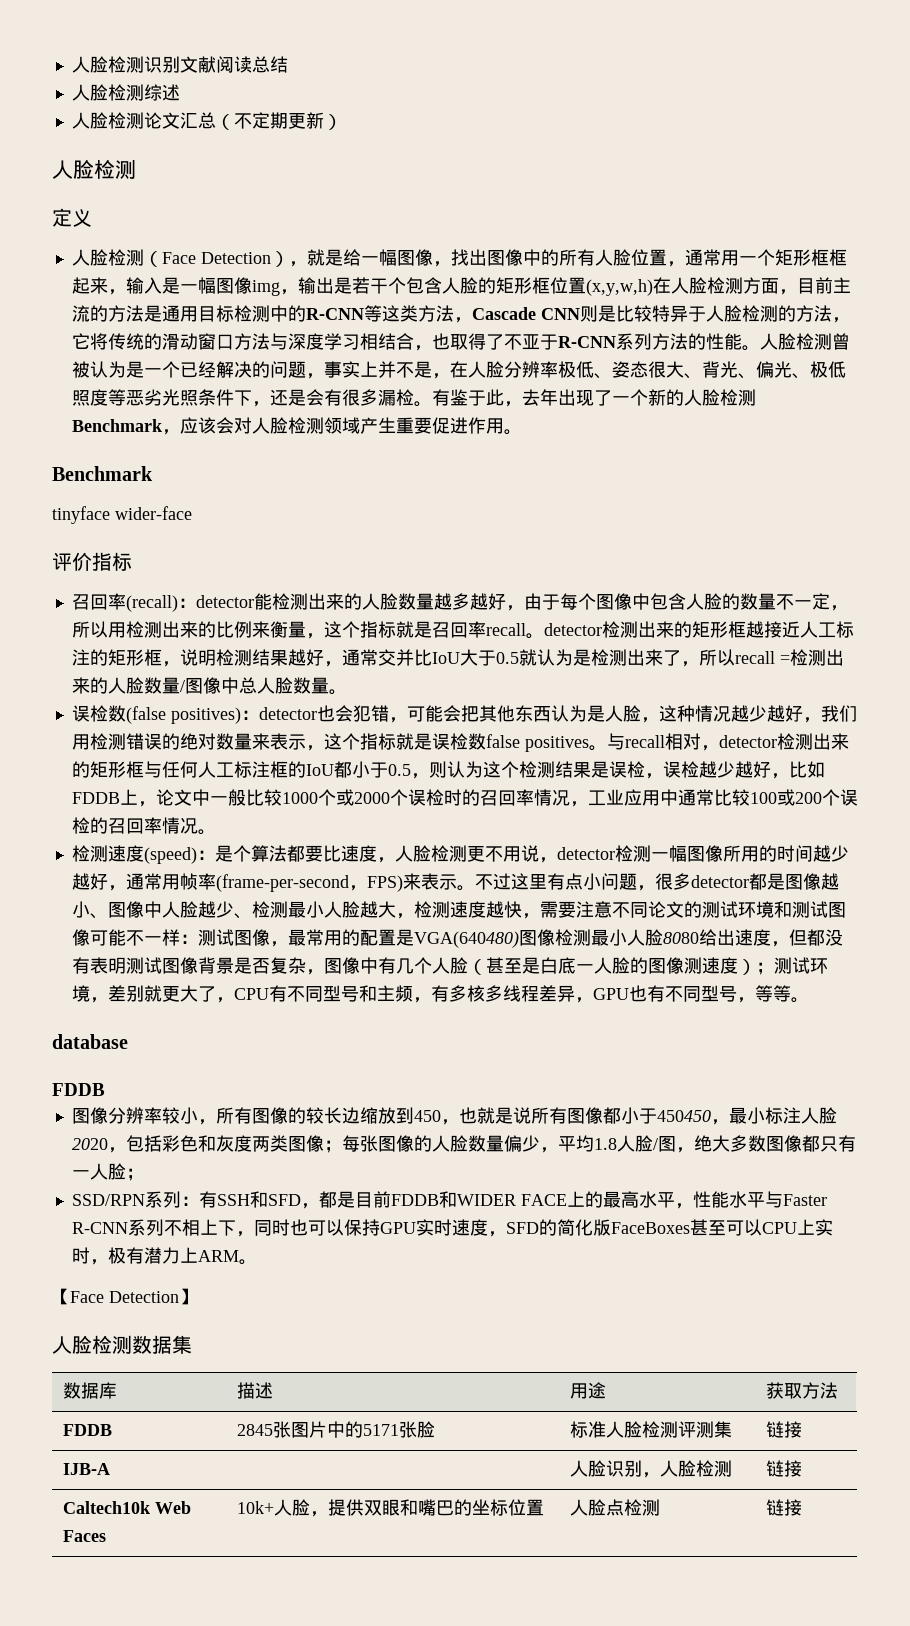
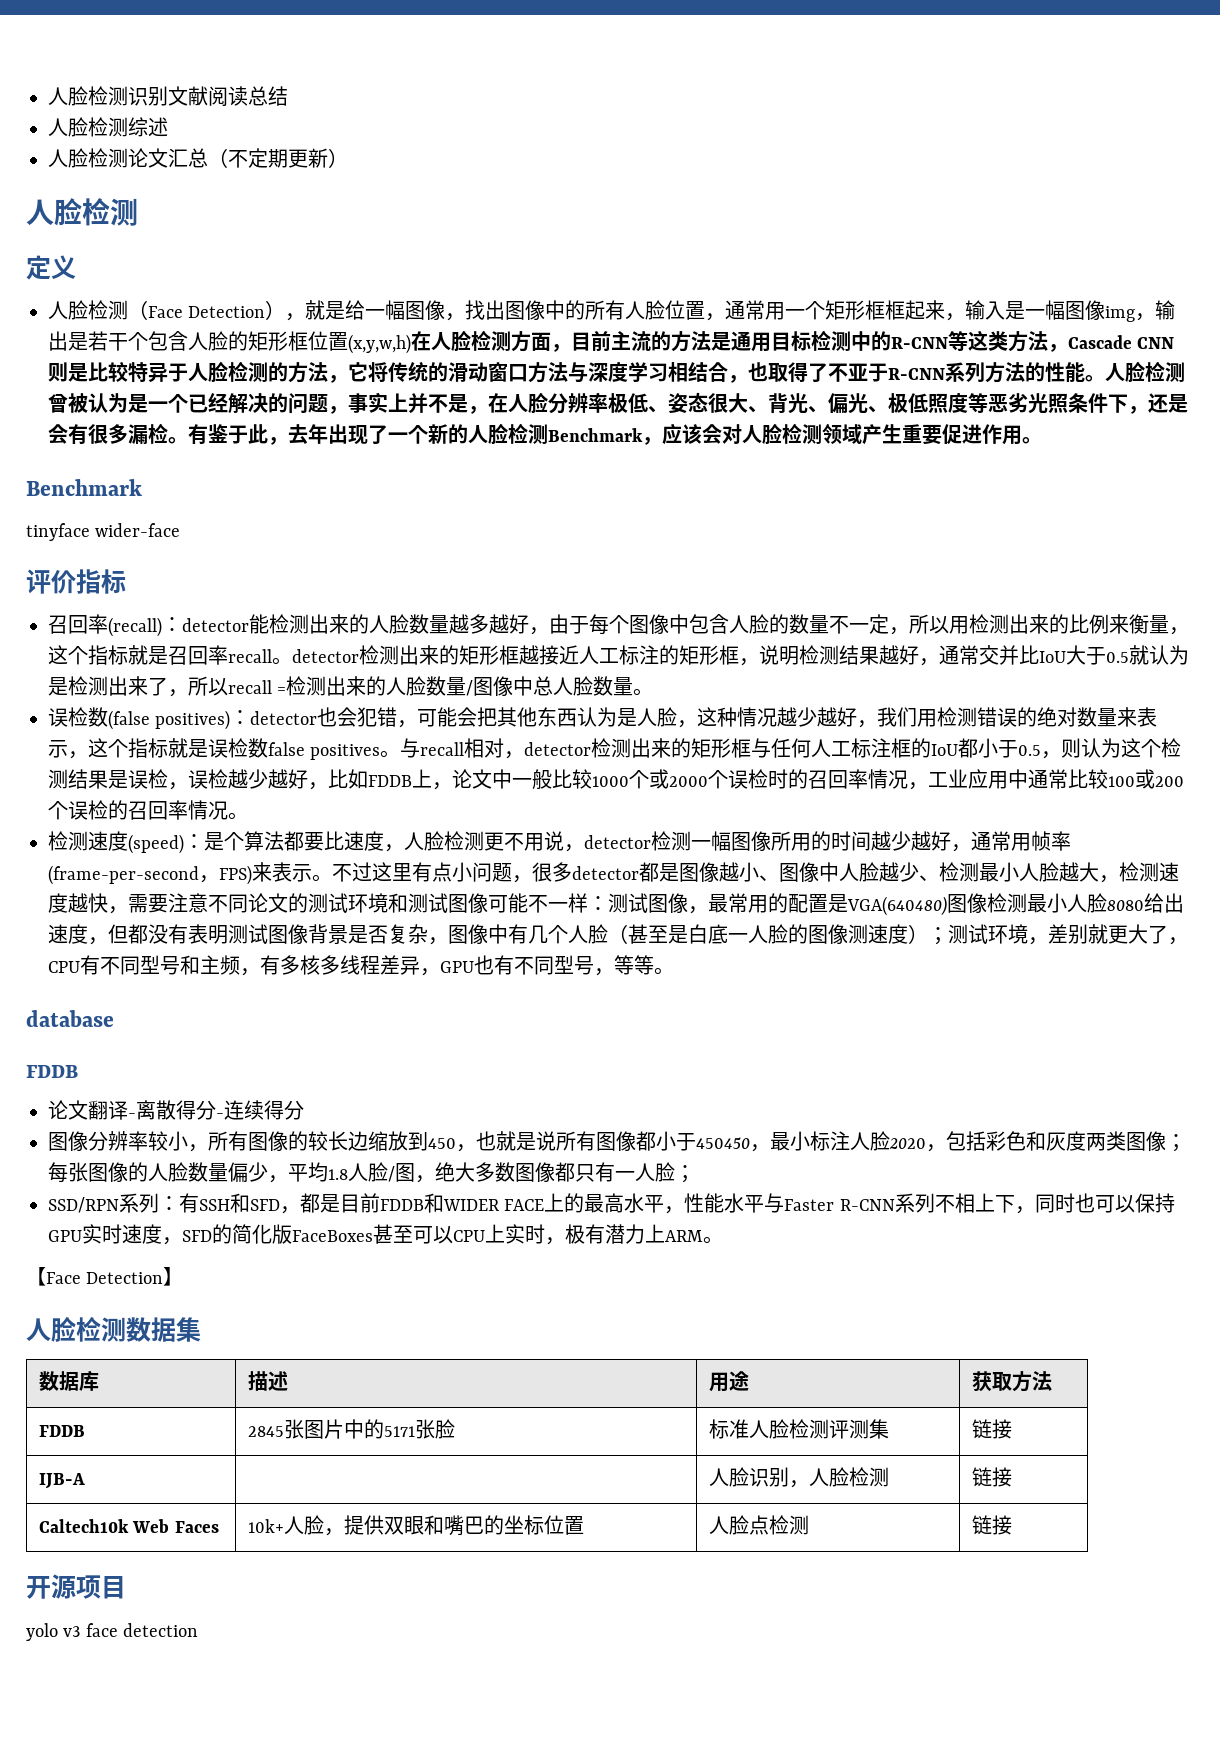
(105, 1089) none -> [48,1100,304,1120] // 论文翻译-离散得分-连续得分
(803, 1507) none -> [26,1574,126,1599] [26,1623,199,1641] // 开源项目 // yolo v3 face detection

